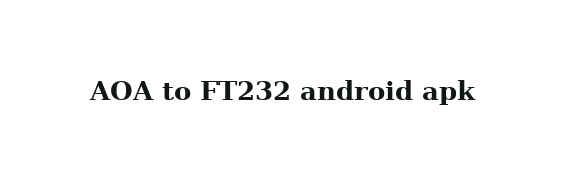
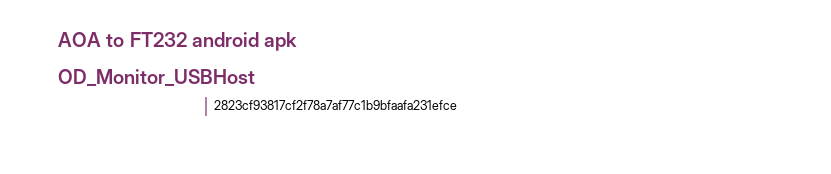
(476, 92) none -> [58,69,255,86] [213,100,457,110] // OD_Monitor_USBHost // 2823cf93817cf2f78a7af77c1b9bfaafa231efce

